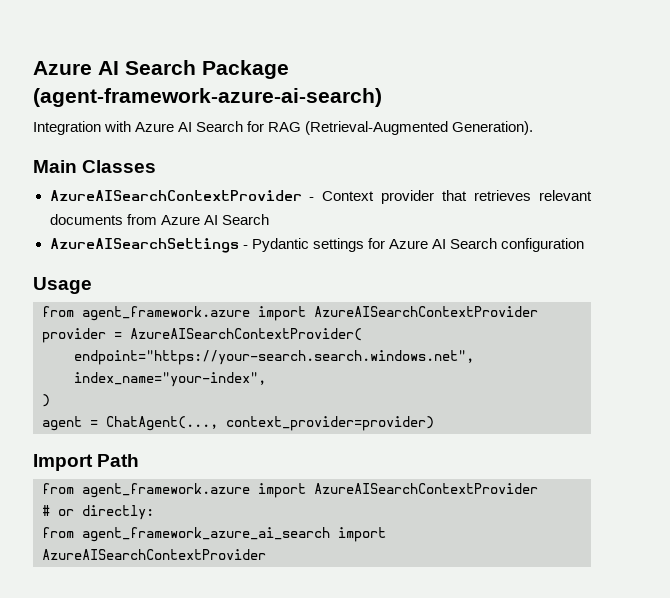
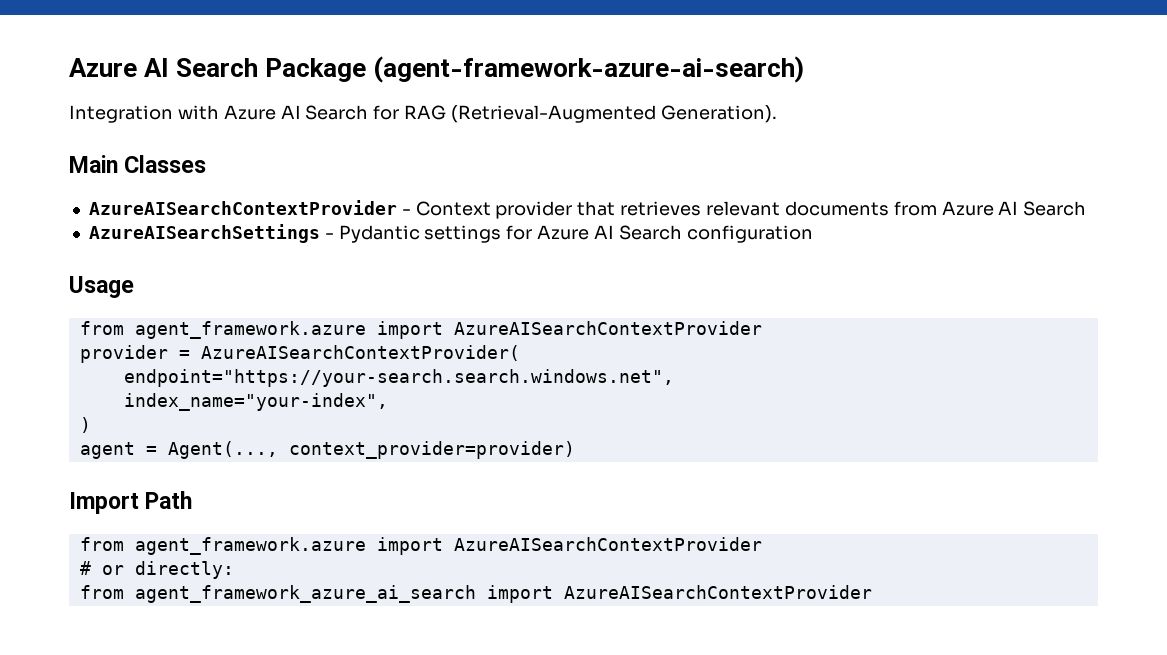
[106,416,218,431] ChatAgent(..., -> [167,441,278,459] Agent(...,

